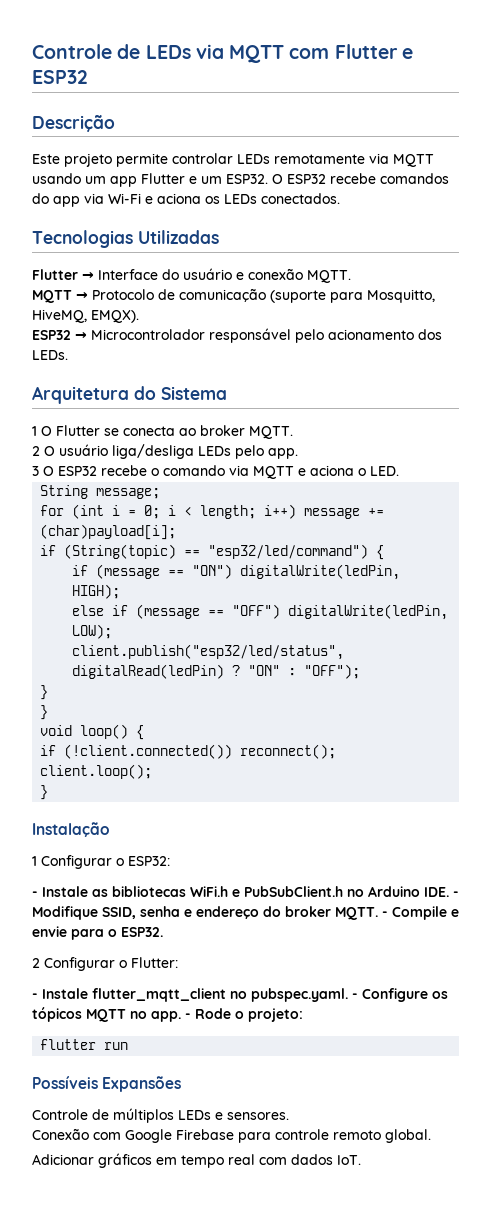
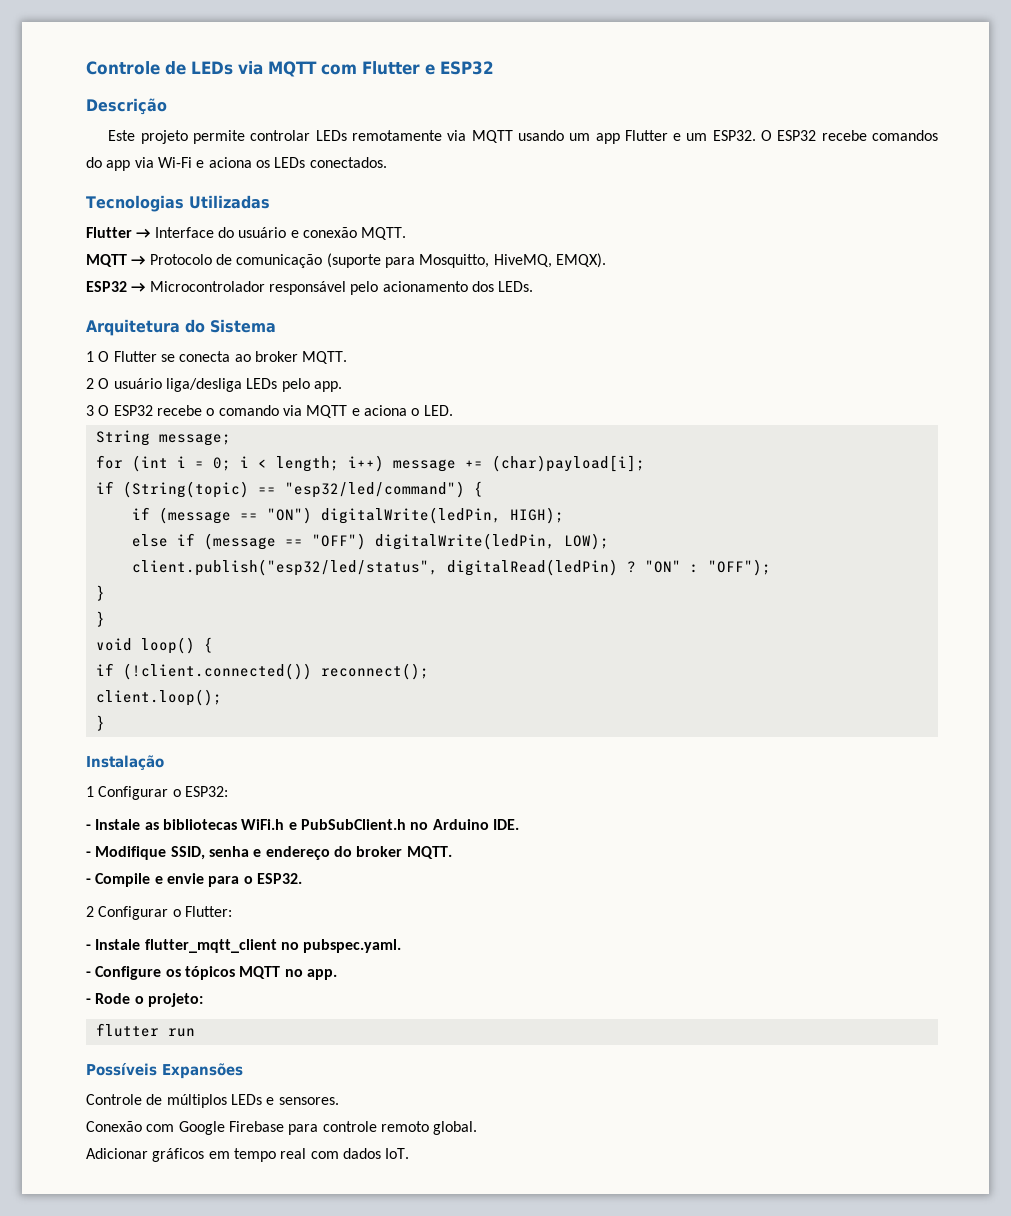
(449, 892) none -> (519, 824) //
(378, 913) none -> (452, 852) //
(348, 995) none -> (402, 946) //
(181, 1016) none -> (337, 974) //

